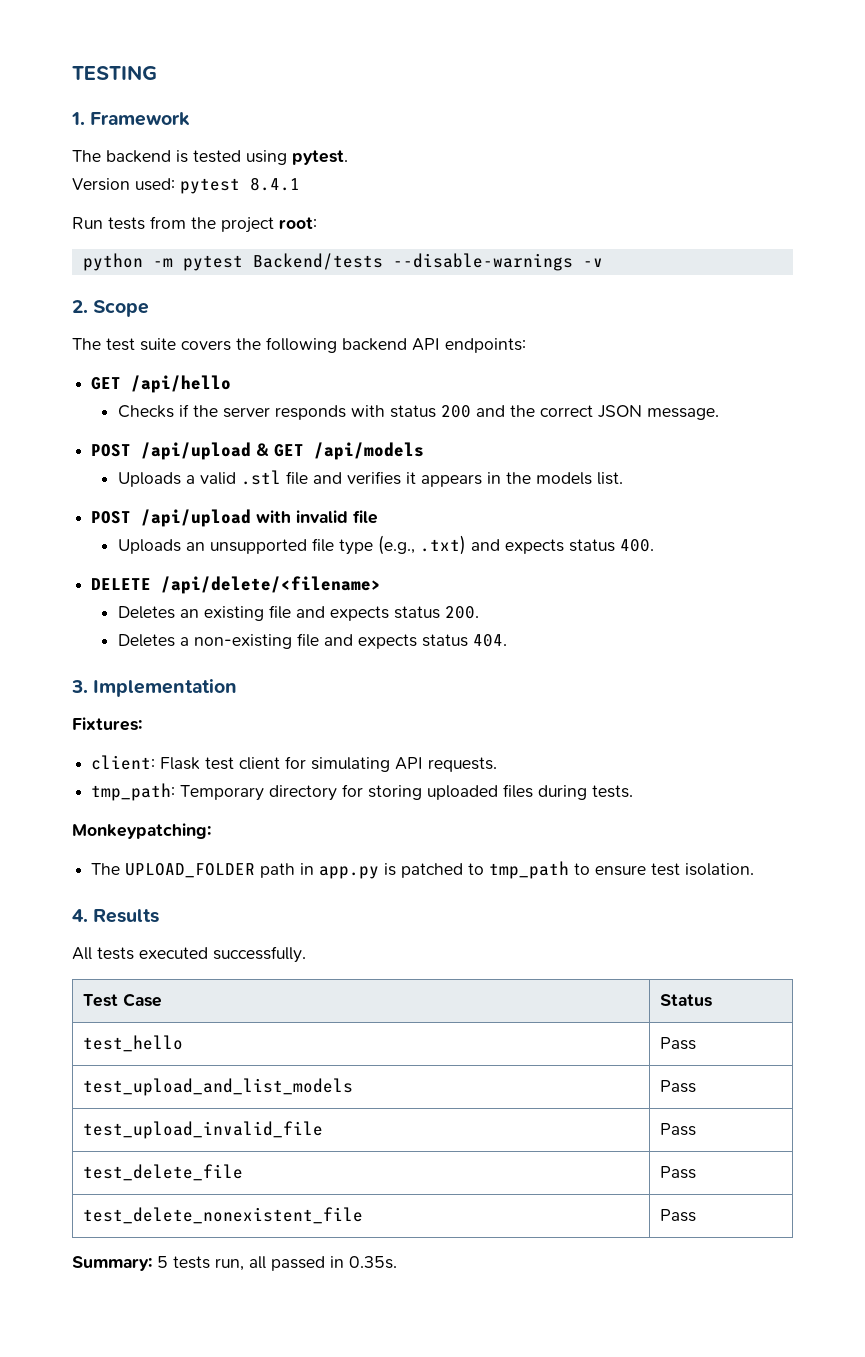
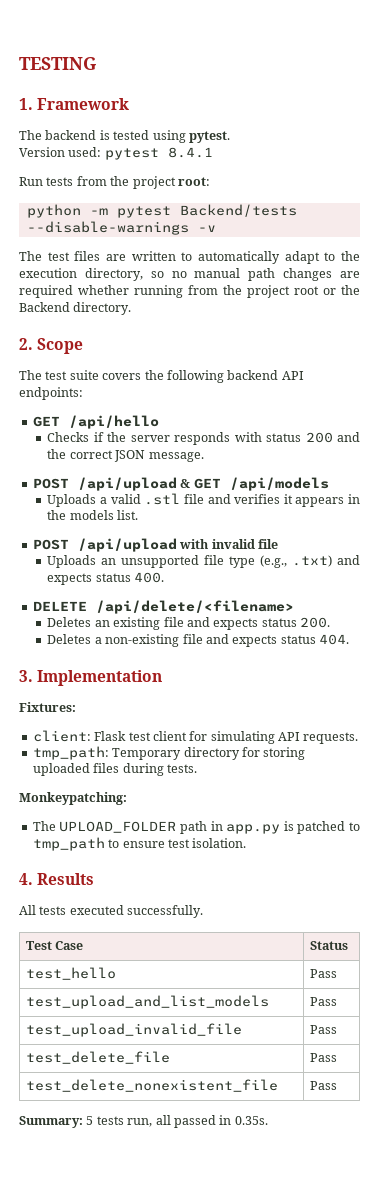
(603, 262) none -> [19,251,361,264] [19,268,360,281] [19,285,360,298] [19,302,132,315] // The test files are written to automatically adapt to the execution directory, so no manual path changes are required whether running from the project root or the Backend directory.

